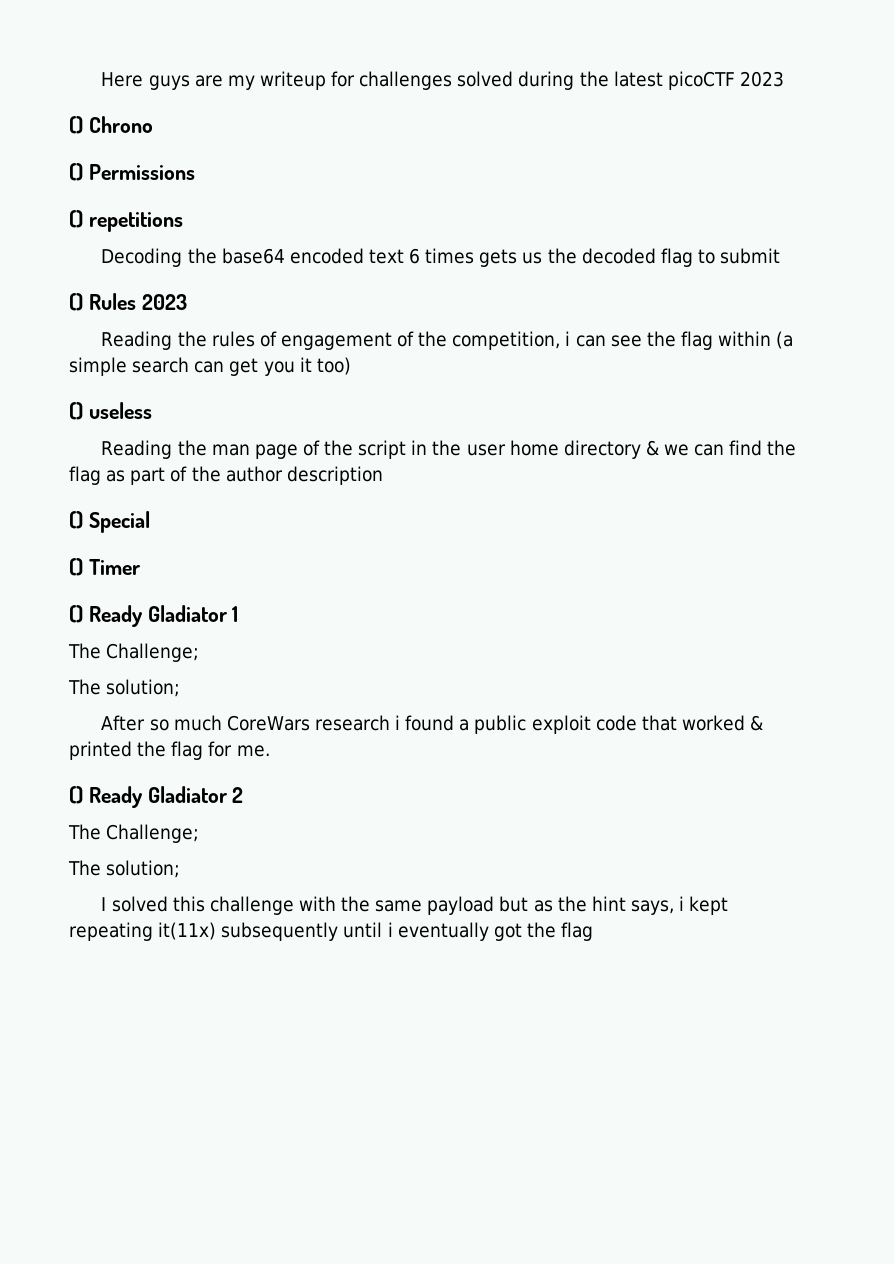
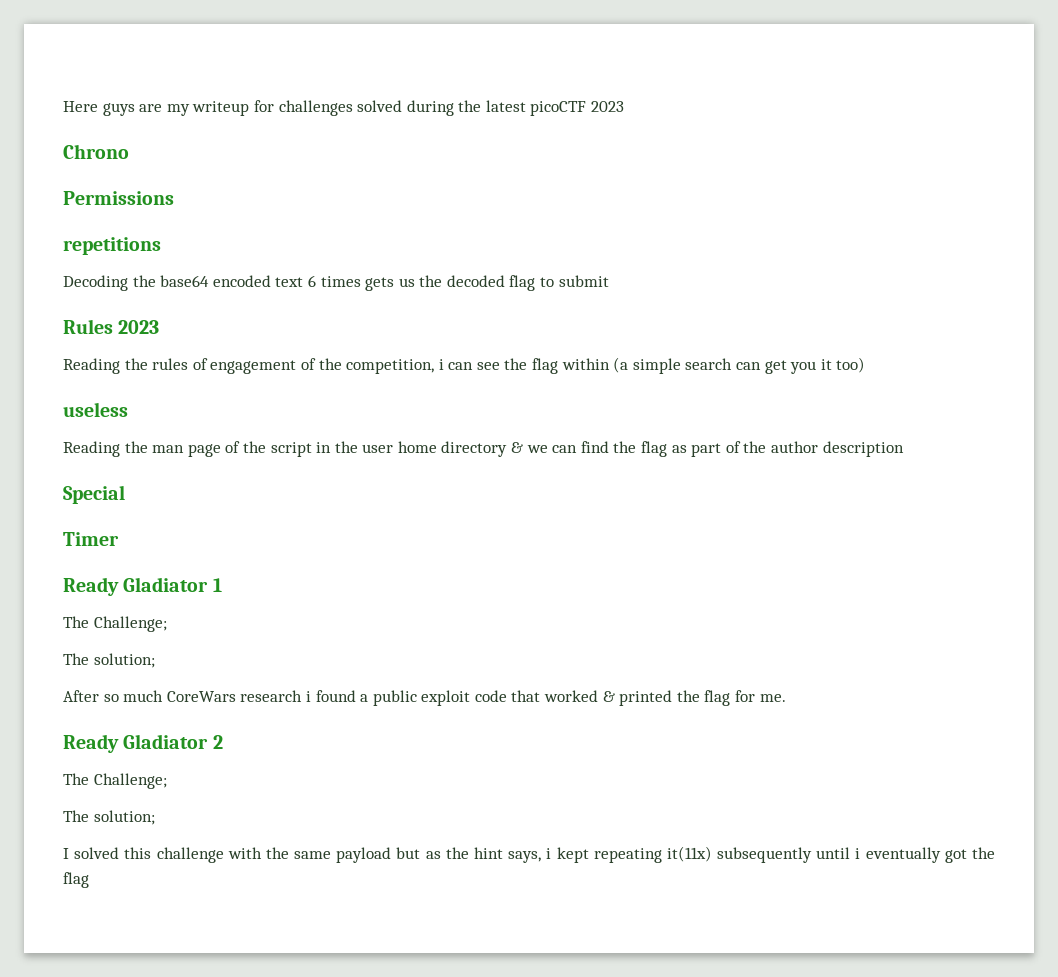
[69,116,83,134] () -> (625, 106) none
[69,163,83,181] () -> (129, 151) none
[69,210,83,228] () -> (174, 198) none
[69,293,83,311] () -> (609, 281) none
[69,402,83,420] () -> (866, 365) none
[69,511,83,529] () -> (904, 449) none
[69,558,83,576] () -> (125, 494) none
[69,605,83,623] () -> (119, 539) none
[69,786,83,804] () -> (786, 698) none

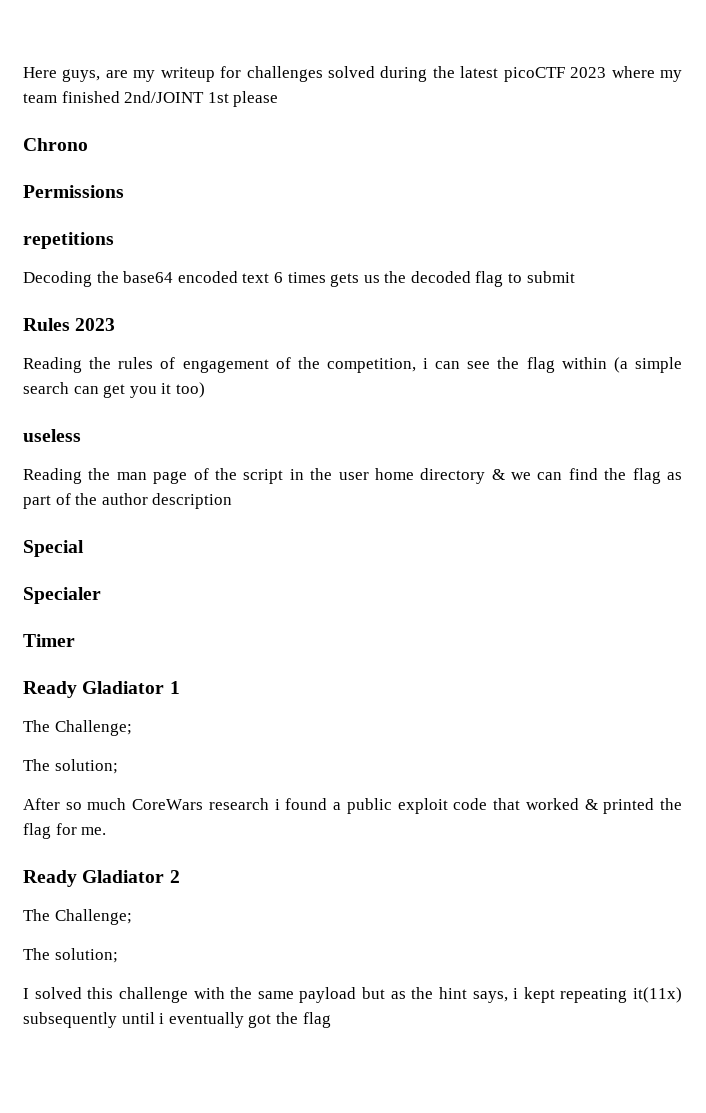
[102,103,135,116] guys -> [62,69,101,82] guys,
(625, 106) none -> [611,66,683,82] [23,91,279,107] where my team finished 2nd/JOINT 1st please
(125, 494) none -> [23,587,101,604] // Specialer

